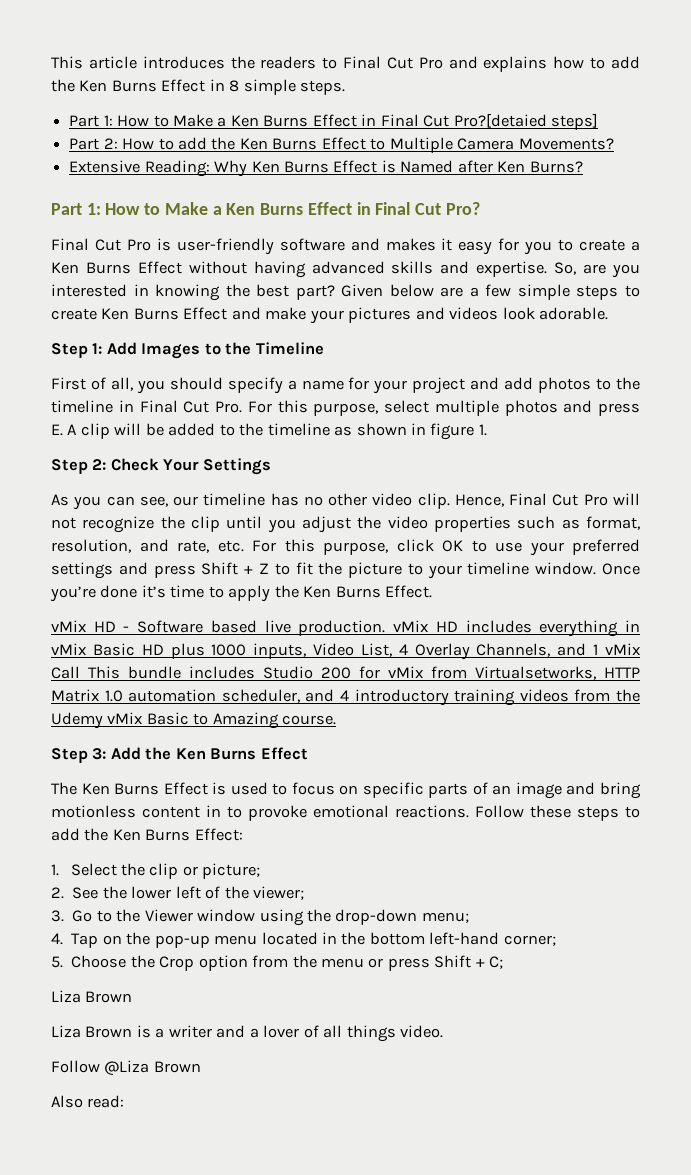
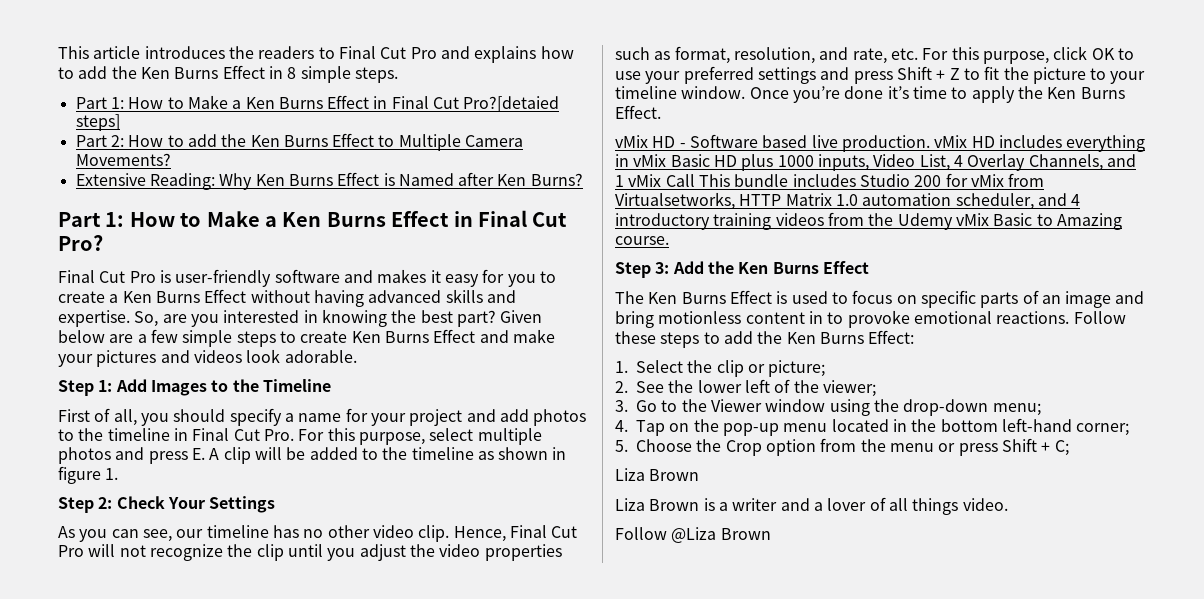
[51,1095,125,1108] // Also read: -> (771, 534) none

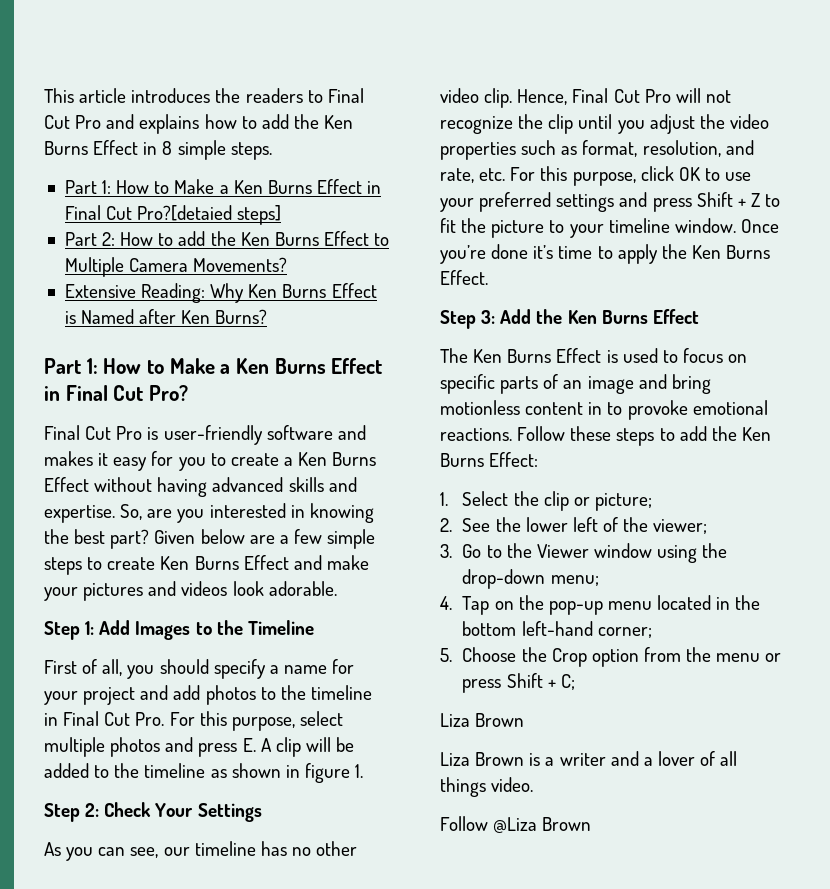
[615,134,1146,152] [615,154,1136,171] [615,173,1045,187] [615,192,1081,210] [615,212,1122,230] [615,236,669,245] // vMix HD - Software based live production. vMix HD includes everything in vMix Basic HD plus 1000 inputs, Video List, 4 Overlay Channels, and 1 vMix Call This bundle includes Studio 200 for vMix from Virtualsetworks, HTTP Matrix 1.0 automation scheduler, and 4 introductory training videos from the Udemy vMix Basic to Amazing course. -> (488, 277) none

